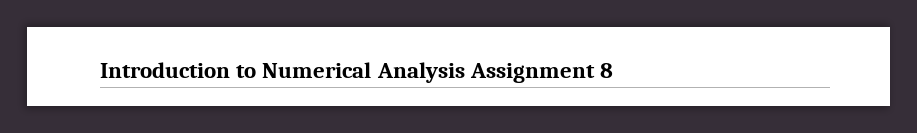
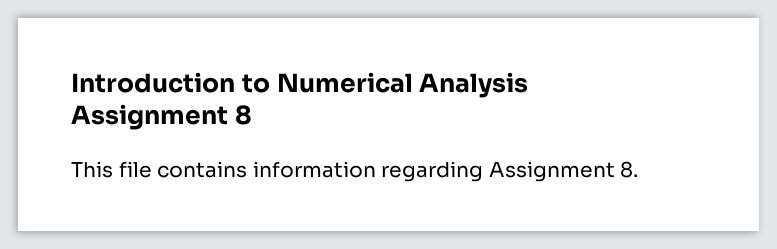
(614, 70) none -> [71,161,639,182] // This file contains information regarding Assignment 8.

